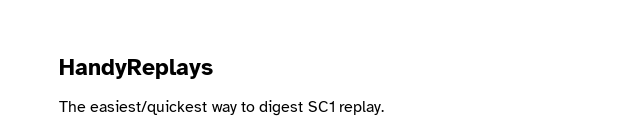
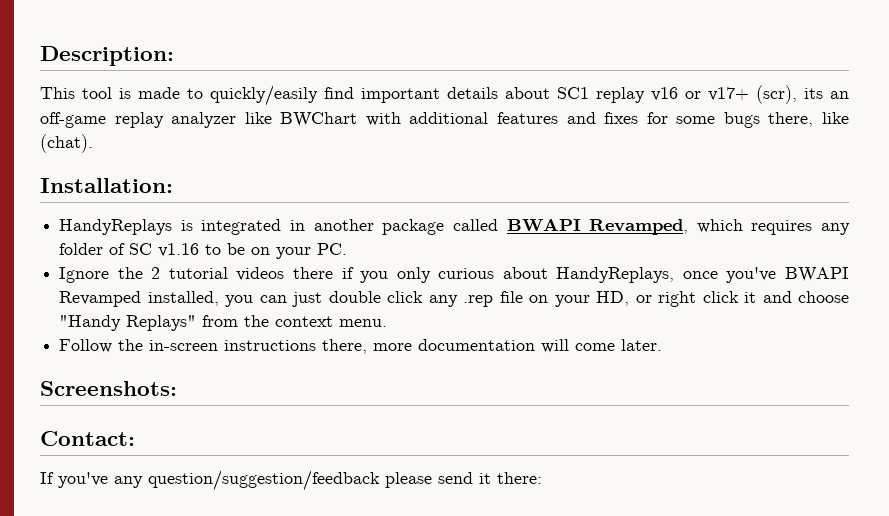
[59,59,213,79] [59,100,384,116] HandyReplays // The easiest/quickest way to digest SC1 replay. -> [40,46,174,66] [40,85,849,106] [40,112,849,128] [40,134,93,153] [40,178,173,193] [59,218,851,235] [59,243,348,259] [59,267,850,283] [59,291,849,307] [59,315,388,331] [59,339,663,354] [40,381,177,396] [40,431,135,446] [40,470,542,491] Description: // This tool is made to quickly/easily find important details about SC1 replay v16 or v17+ (scr), its an off-game replay analyzer like BWChart with additional features and fixes for some bugs there, like (chat). // Installation: // HandyReplays is integrated in another package called BWAPI Revamped, which requires any folder of SC v1.16 to be on your PC. // Ignore the 2 tutorial videos there if you only curious about HandyReplays, once you've BWAPI Revamped installed, you can just double click any .rep file on your HD, or right click it and choose "Handy Replays" from the context menu. // Follow the in-screen instructions there, more documentation will come later. // Screenshots: // Contact: // If you've any question/suggestion/feedback please send it there:

